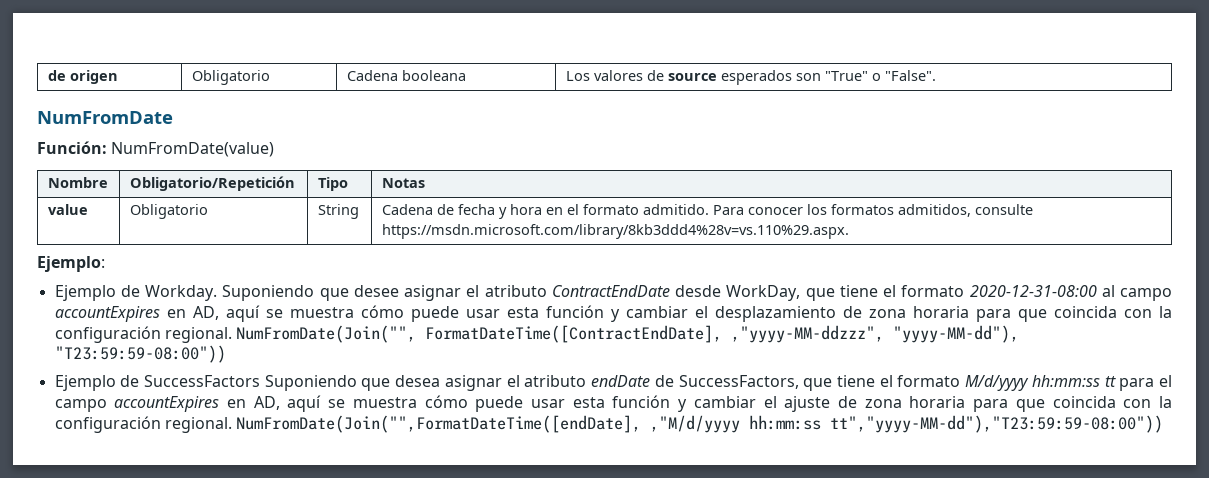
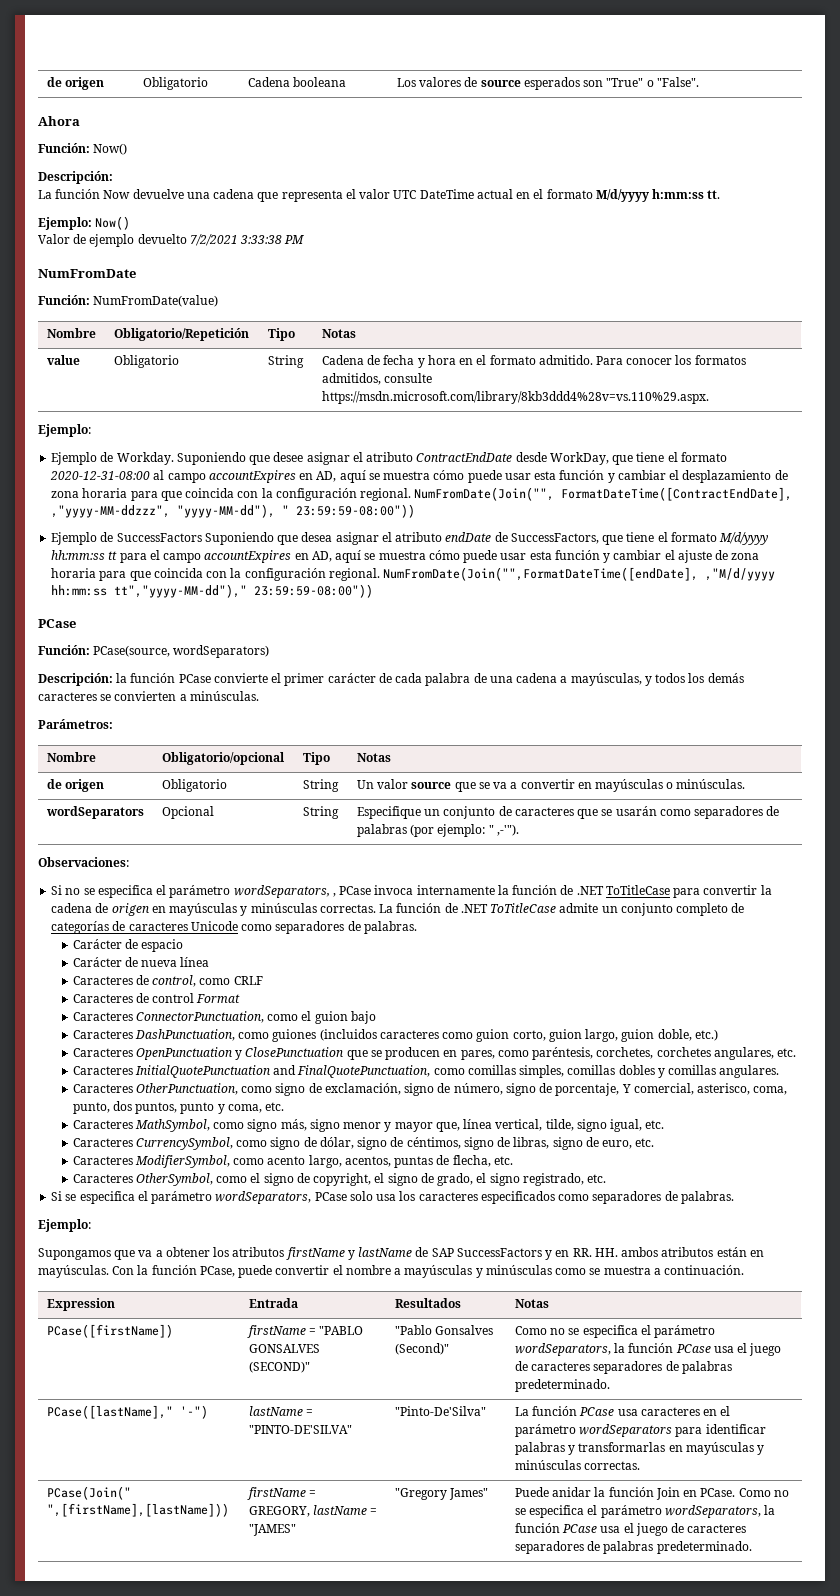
(936, 75) none -> [38,116,80,126] [38,143,128,155] [38,171,113,184] [38,189,721,202] [38,216,131,230] [38,234,305,247] // Ahora // Función: Now() // Descripción: // La función Now devuelve una cadena que representa el valor UTC DateTime actual en el formato M/d/yyyy h:mm:ss tt. // Ejemplo: Now() // Valor de ejemplo devuelto 7/2/2021 3:33:38 PM
[54,345,226,363] "T23:59:59-08:00")) -> [282,504,416,518] " 23:59:59-08:00"))
[830,415,1164,433] tt","yyyy-MM-dd"),"T23:59:59-08:00")) -> [114,584,374,598] [38,619,76,628] [38,645,270,658] [38,673,744,686] [38,691,259,701] [38,719,113,729] [46,752,96,762] [161,752,285,765] [302,752,330,765] [356,753,391,762] [46,779,105,792] [161,779,227,792] [302,779,339,792] [356,779,746,792] [45,806,144,819] [161,806,214,819] [302,806,339,819] [356,806,780,819] [356,824,519,837] [38,857,129,867] [51,885,772,898] [51,903,745,916] [51,921,417,934] [72,939,184,952] [72,957,210,967] [72,975,263,987] [72,993,241,1003] [72,1011,376,1024] [72,1029,718,1042] [72,1047,797,1060] [72,1065,780,1078] [72,1083,788,1096] [72,1101,285,1114] [72,1119,665,1132] [72,1137,655,1150] [72,1155,513,1168] [72,1173,607,1186] [51,1191,734,1204] [38,1219,91,1232] [38,1247,764,1260] [38,1265,745,1278] [46,1298,115,1311] [248,1298,298,1308] [394,1298,461,1308] [514,1299,549,1308] [46,1324,173,1338] [246,1325,364,1338] [248,1344,320,1353] [248,1361,310,1373] [394,1325,494,1335] [394,1343,449,1355] [514,1325,716,1338] [514,1343,782,1356] [514,1361,732,1374] [514,1379,610,1392] [46,1405,208,1419] [248,1406,314,1416] [248,1425,352,1434] [394,1406,486,1416] [514,1406,731,1416] [514,1424,766,1437] [514,1442,765,1455] [514,1460,641,1470] [46,1486,131,1500] [46,1503,229,1517] [246,1487,317,1500] [248,1505,378,1517] [248,1524,296,1536] [394,1488,489,1500] [514,1487,789,1500] [514,1505,776,1518] [514,1523,747,1536] [514,1541,752,1554] tt","yyyy-MM-dd")," 23:59:59-08:00")) // PCase // Función: PCase(source, wordSeparators) // Descripción: la función PCase convierte el primer carácter de cada palabra de una cadena a mayúsculas, y todos los demás caracteres se convierten a minúsculas. // Parámetros: // Nombre | Obligatorio/opcional | Tipo | Notas // de origen | Obligatorio | String | Un valor source que se va a convertir en mayúsculas o minúsculas. // wordSeparators | Opcional | String | Especifique un conjunto de caracteres que se usarán como separadores de palabras (por ejemplo: " ,-'"). // Observaciones: // Si no se especifica el parámetro wordSeparators, , PCase invoca internamente la función de .NET ToTitleCase para convertir la cadena de origen en mayúsculas y minúsculas correctas. La función de .NET ToTitleCase admite un conjunto completo de categorías de caracteres Unicode como separadores de palabras. // Carácter de espacio // Carácter de nueva línea // Caracteres de control, como CRLF // Caracteres de control Format // Caracteres ConnectorPunctuation, como el guion bajo // Caracteres DashPunctuation, como guiones (incluidos caracteres como guion corto, guion largo, guion doble, etc.) // Caracteres OpenPunctuation y ClosePunctuation que se producen en pares, como paréntesis, corchetes, corchetes angulares, etc. // Caracteres InitialQuotePunctuation and FinalQuotePunctuation, como comillas simples, comillas dobles y comillas angulares. // Caracteres OtherPunctuation, como signo de exclamación, signo de número, signo de porcentaje, Y comercial, asterisco, coma, punto, dos puntos, punto y coma, etc. // Caracteres MathSymbol, como signo más, signo menor y mayor que, línea vertical, tilde, signo igual, etc. // Caracteres CurrencySymbol, como signo de dólar, signo de céntimos, signo de libras, signo de euro, etc. // Caracteres ModifierSymbol, como acento largo, acentos, puntas de flecha, etc. // Caracteres OtherSymbol, como el signo de copyright, el signo de grado, el signo registrado, etc. // Si se especifica el parámetro wordSeparators, PCase solo usa los caracteres especificados como separadores de palabras. // Ejemplo: // Supongamos que va a obtener los atributos firstName y lastName de SAP SuccessFactors y en RR. HH. ambos atributos están en mayúsculas. Con la función PCase, puede convertir el nombre a mayúsculas y minúsculas como se muestra a continuación. // Expression | Entrada | Resultados | Notas // PCase([firstName]) | firstName = "PABLO GONSALVES (SECOND)" | "Pablo Gonsalves (Second)" | Como no se especifica el parámetro wordSeparators, la función PCase usa el juego de caracteres separadores de palabras predeterminado. // PCase([lastName]," '-") | lastName = "PINTO-DE'SILVA" | "Pinto-De'Silva" | La función PCase usa caracteres en el parámetro wordSeparators para identificar palabras y transformarlas en mayúsculas y minúsculas correctas. // PCase(Join(" ",[firstName],[lastName])) | firstName = GREGORY, lastName = "JAMES" | "Gregory James" | Puede anidar la función Join en PCase. Como no se especifica el parámetro wordSeparators, la función PCase usa el juego de caracteres separadores de palabras predeterminado.

